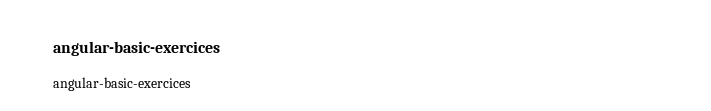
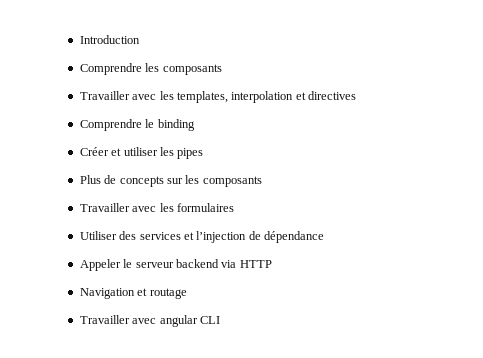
[53,41,220,56] [53,77,191,91] angular-basic-exercices // angular-basic-exercices -> [79,35,140,44] [79,63,222,75] [79,91,356,103] [79,119,195,131] [79,147,204,159] [79,175,262,187] [79,203,234,212] [79,231,324,243] [79,259,272,271] [79,288,187,299] [79,315,220,327] Introduction // Comprendre les composants // Travailler avec les templates, interpolation et directives // Comprendre le binding // Créer et utiliser les pipes // Plus de concepts sur les composants // Travailler avec les formulaires // Utiliser des services et l’injection de dépendance // Appeler le serveur backend via HTTP // Navigation et routage // Travailler avec angular CLI

